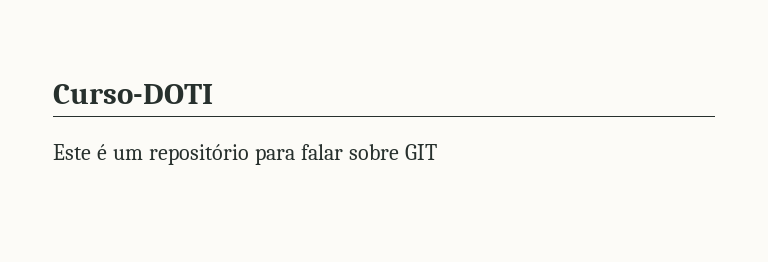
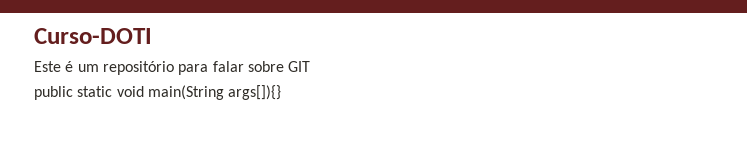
(437, 152) none -> [34,85,282,100] // public static void main(String args[]){}

